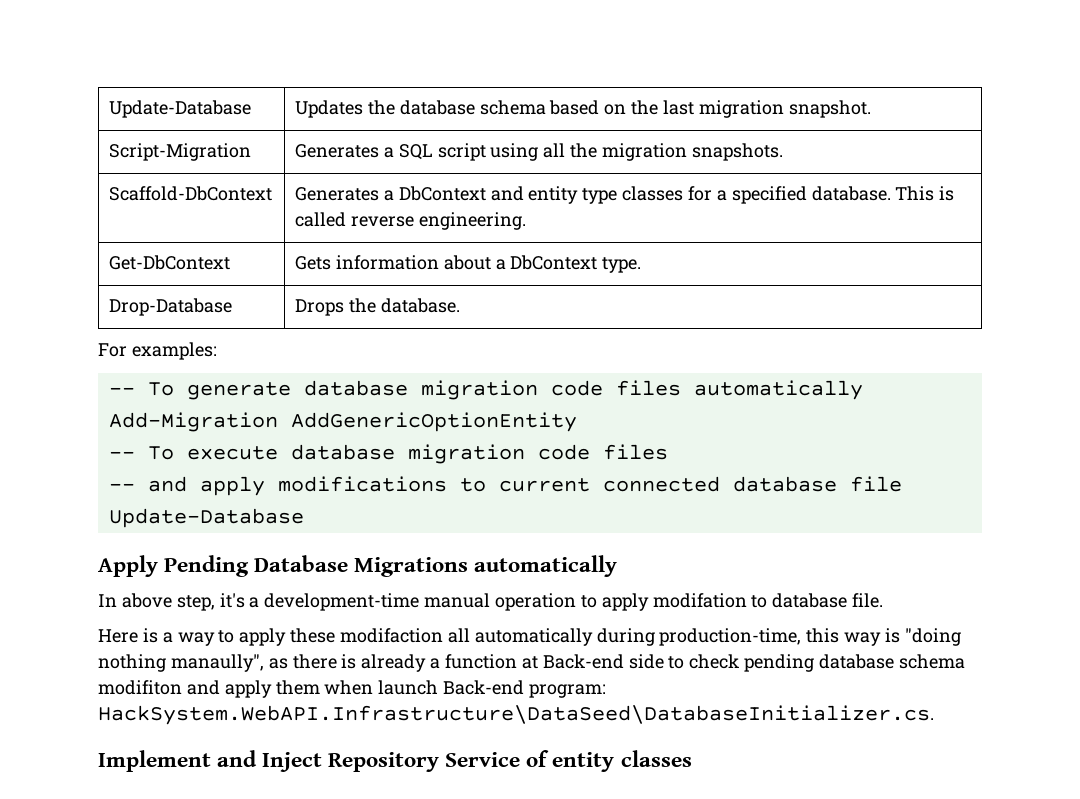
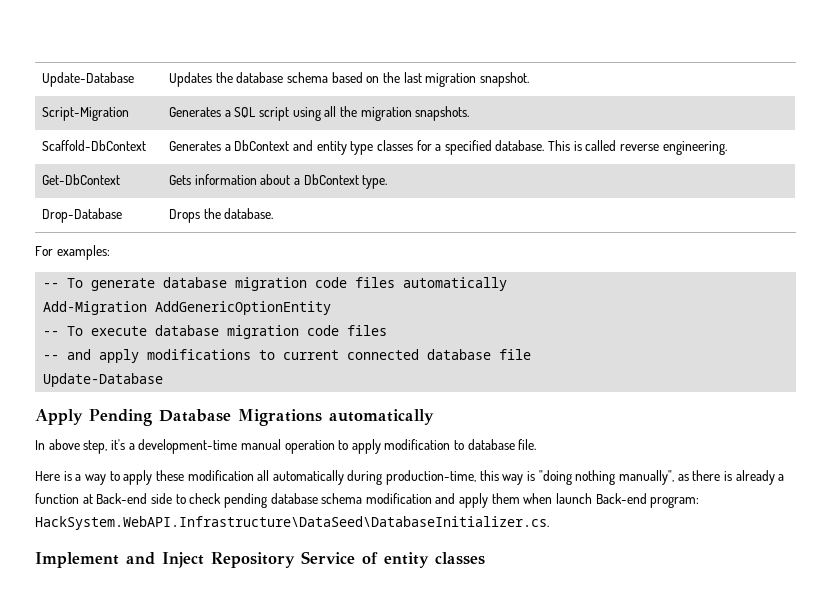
[652,593,747,608] modifation -> [384,439,451,450] modification
[340,628,444,643] modifaction -> [187,470,254,481] modification
[170,654,264,672] manaully", -> [618,470,674,485] manually",
[98,680,182,695] modifiton -> [365,493,432,504] modification

